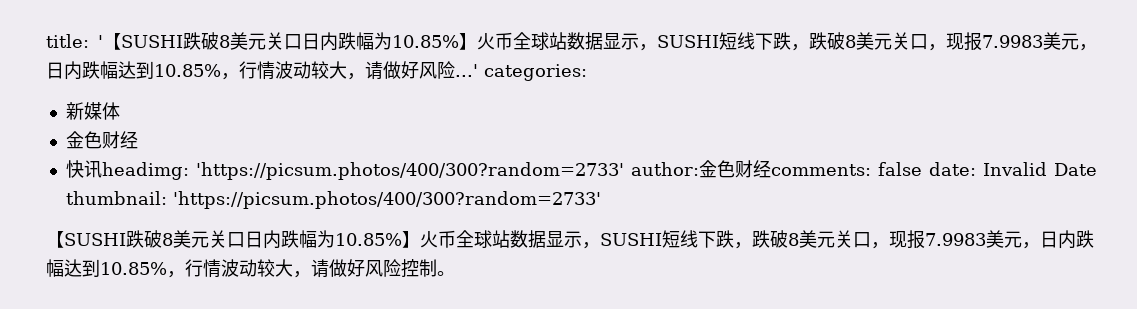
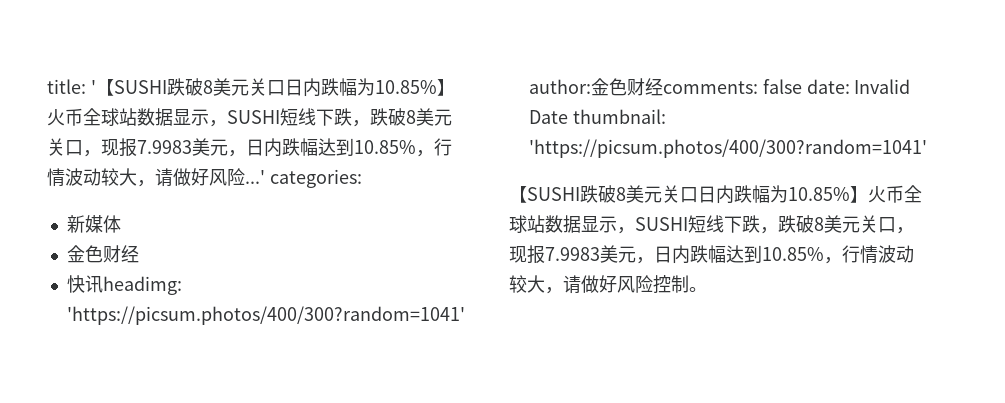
[195,162,624,180] 'https://picsum.photos/400/300?random=2733' -> [66,306,465,325] 'https://picsum.photos/400/300?random=1041'
[172,191,601,209] 'https://picsum.photos/400/300?random=2733' -> [528,139,927,158] 'https://picsum.photos/400/300?random=1041'

